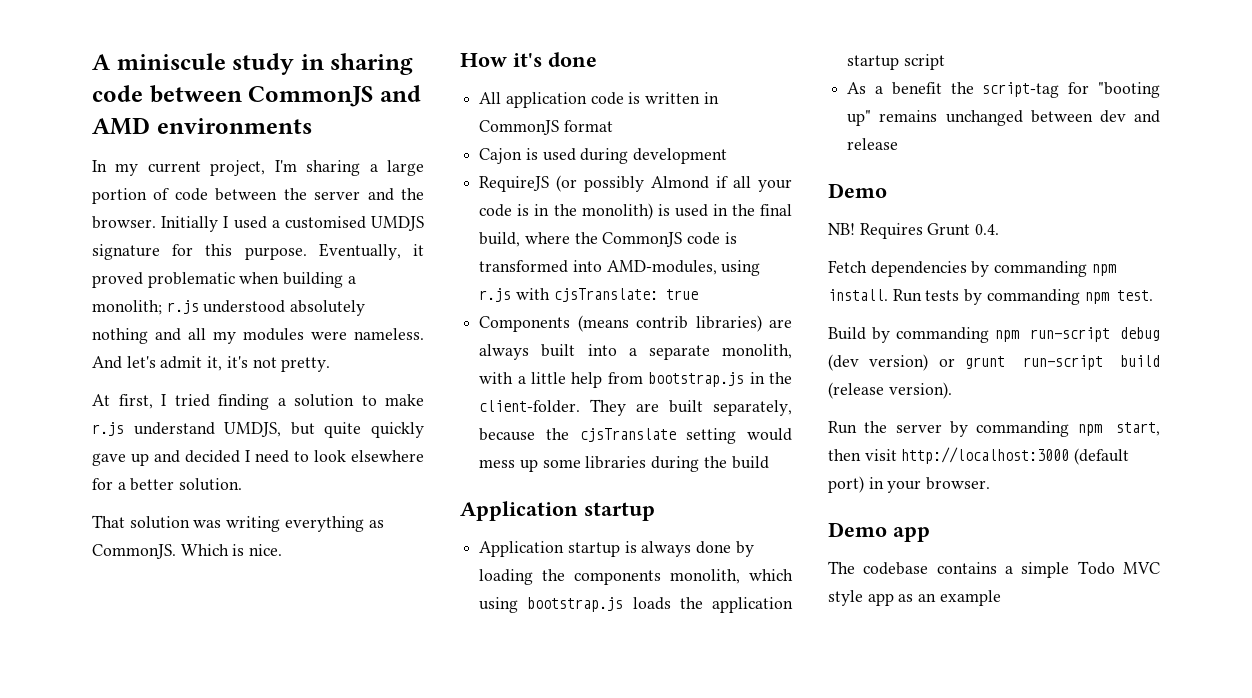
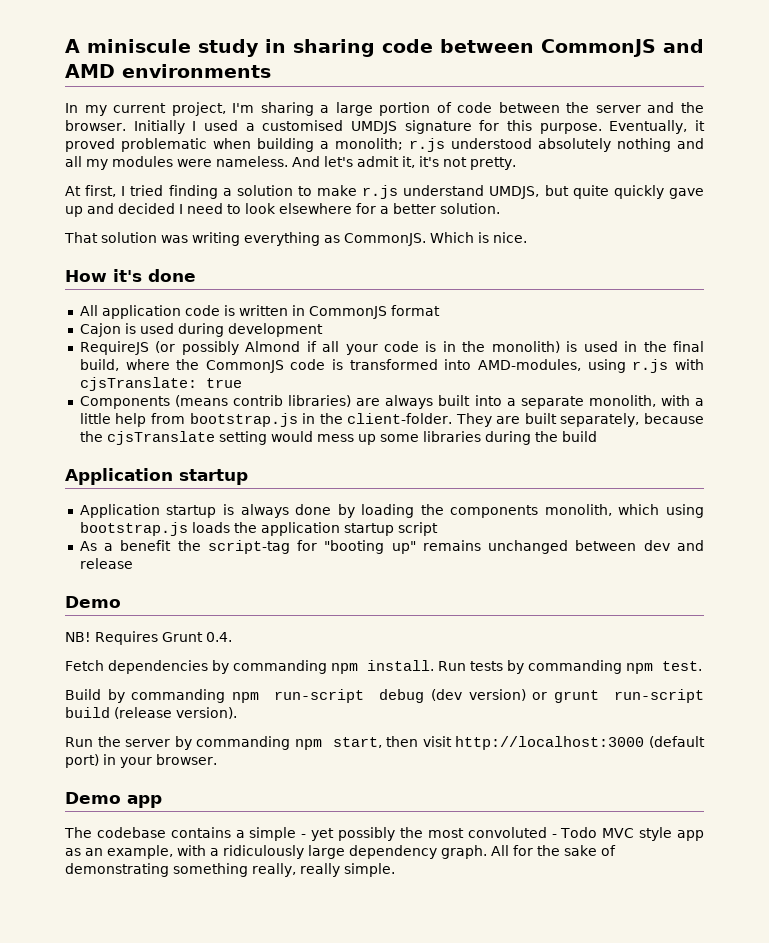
(1070, 570) none -> [301,827,557,841] - yet possibly the most convoluted -
[939,590,1001,606] example -> [107,845,616,859] [65,863,395,877] example, with a ridiculously large dependency graph. All for the sake of demonstrating something really, really simple.

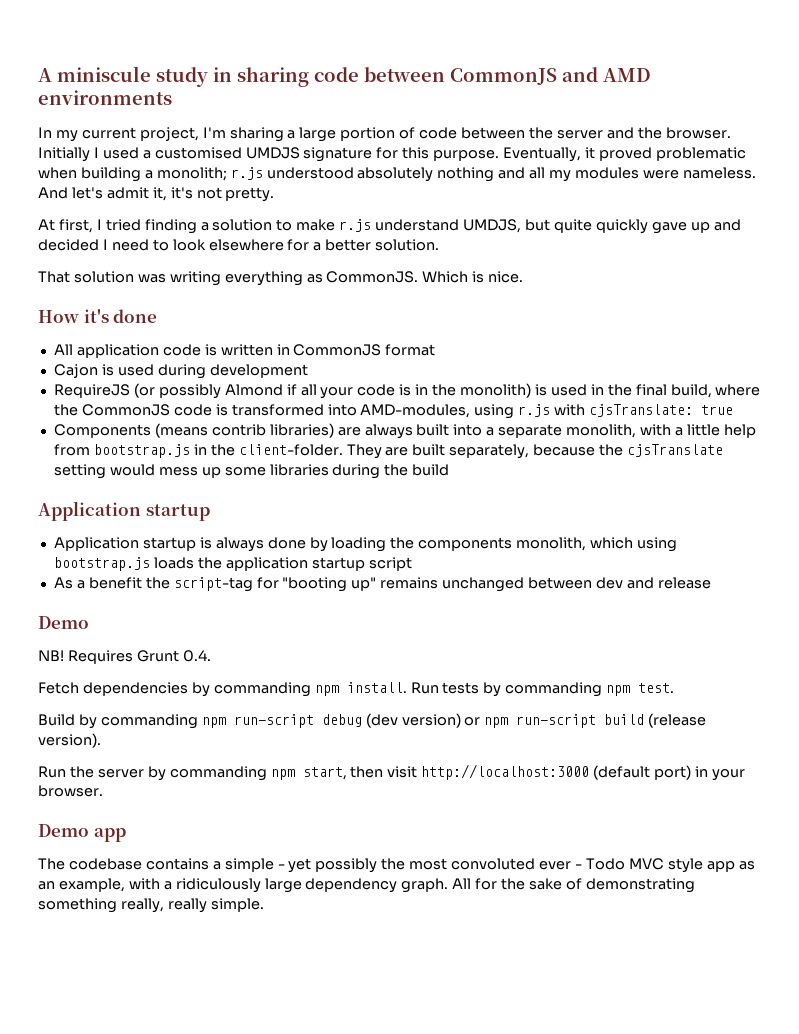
[553,690,599,703] grunt -> [484,717,509,728] npm
(547, 832) none -> [539,861,572,870] ever

